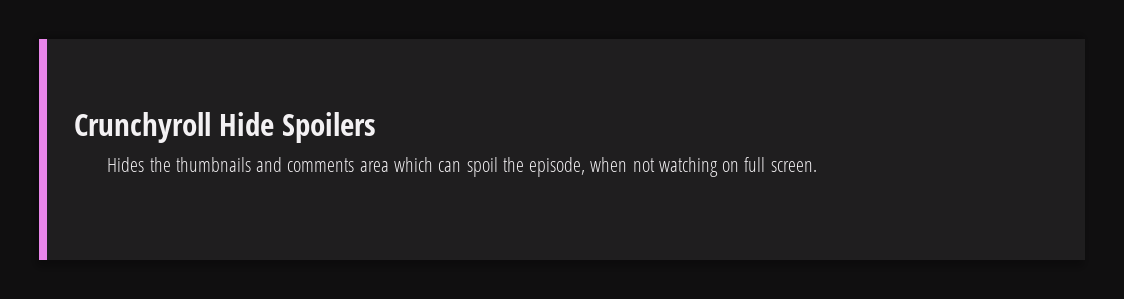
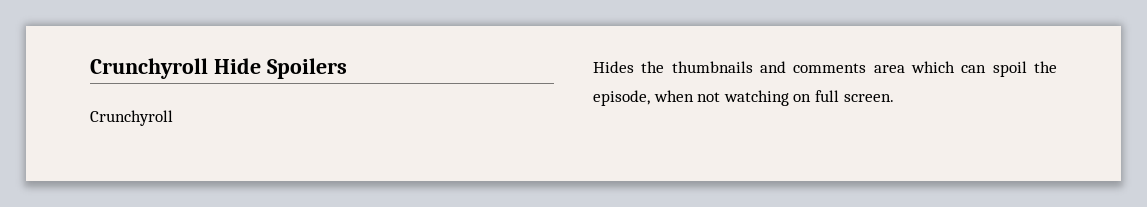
(377, 127) none -> [90,110,173,126] // Crunchyroll

